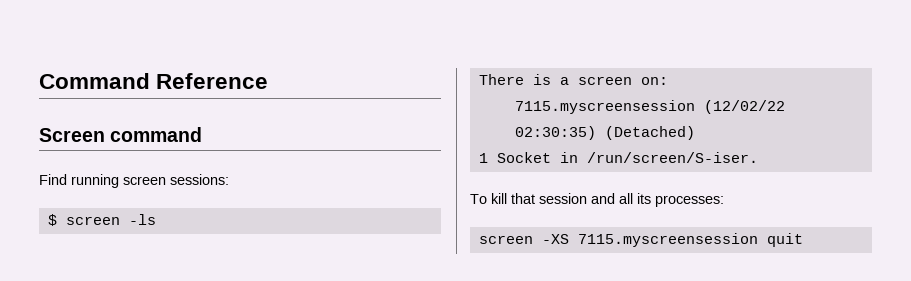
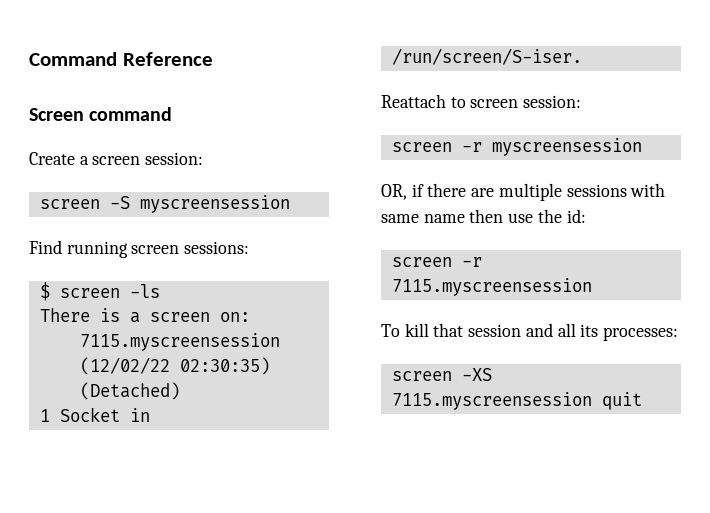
(203, 134) none -> [29,152,204,165] [39,195,290,213] // Create a screen session: // screen -S myscreensession
(758, 157) none -> [381,94,582,108] [391,138,642,156] [381,183,666,201] [381,209,586,223] [391,257,482,267] [391,278,592,296] // Reattach to screen session: // screen -r myscreensession // OR, if there are multiple sessions with same name then use the id: // screen -r 7115.myscreensession

